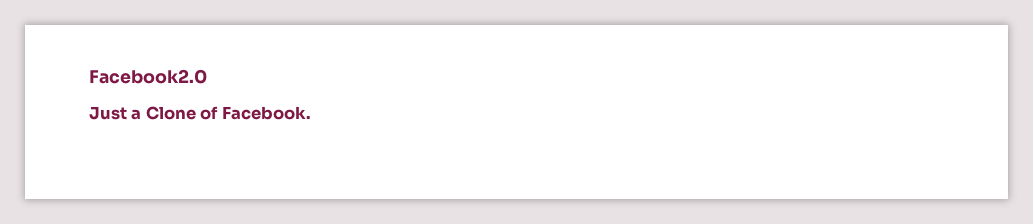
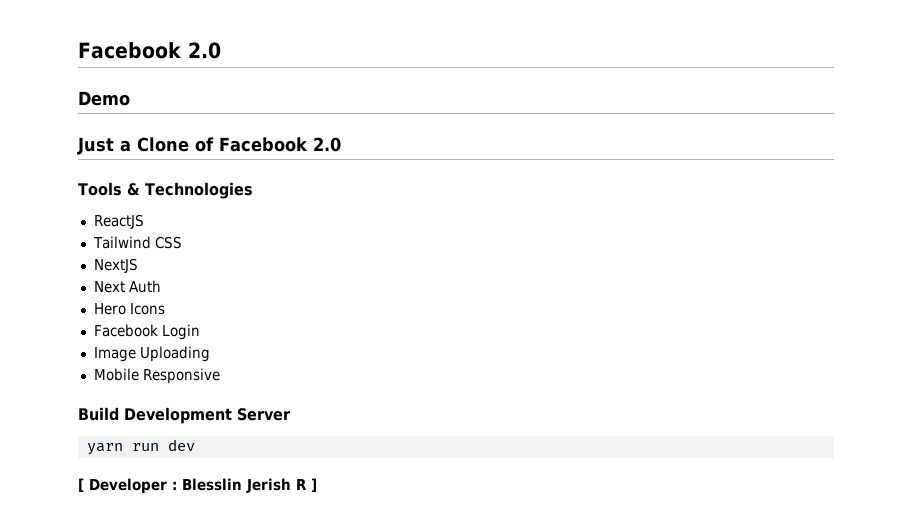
[89,69,207,84] Facebook2.0 -> [78,42,221,59] [78,91,130,106] Facebook 2.0 // Demo
[221,106,311,120] Facebook. -> [219,137,341,152] [78,182,253,199] [93,214,144,229] [92,236,182,249] [93,258,138,273] [93,280,161,293] [93,303,165,315] [93,324,200,340] [93,346,210,362] [93,368,220,384] [78,407,291,424] [86,439,195,455] [78,478,317,494] Facebook 2.0 // Tools & Technologies // ReactJS // Tailwind CSS // NextJS // Next Auth // Hero Icons // Facebook Login // Image Uploading // Mobile Responsive // Build Development Server // yarn run dev // [ Developer : Blesslin Jerish R ]

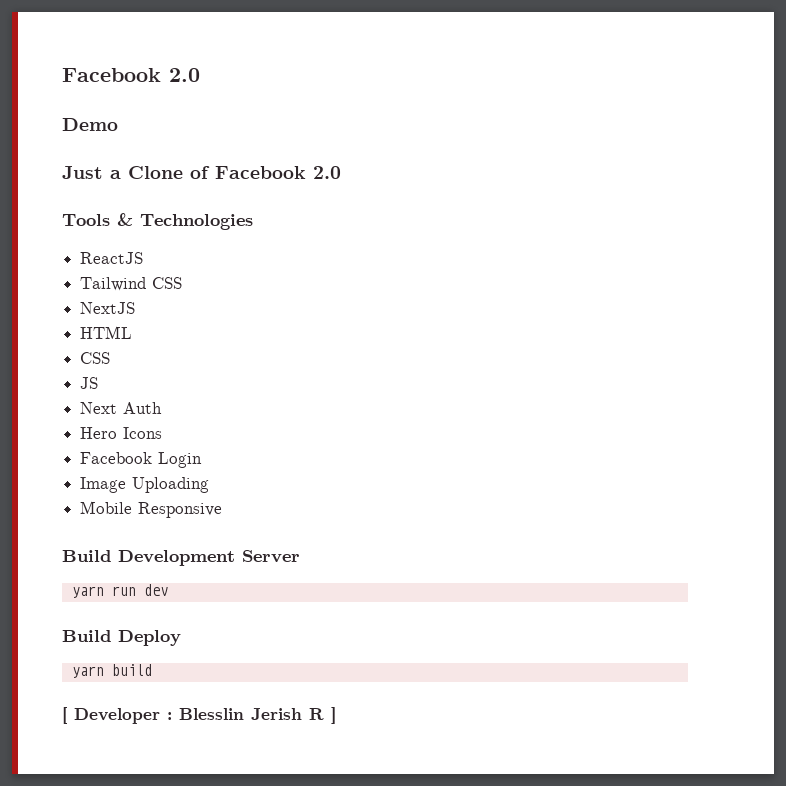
(138, 265) none -> [80,326,133,339] [80,352,111,364] [80,377,99,389] // HTML // CSS // JS
(195, 445) none -> [62,630,181,646] [71,664,152,678] // Build Deploy // yarn build

